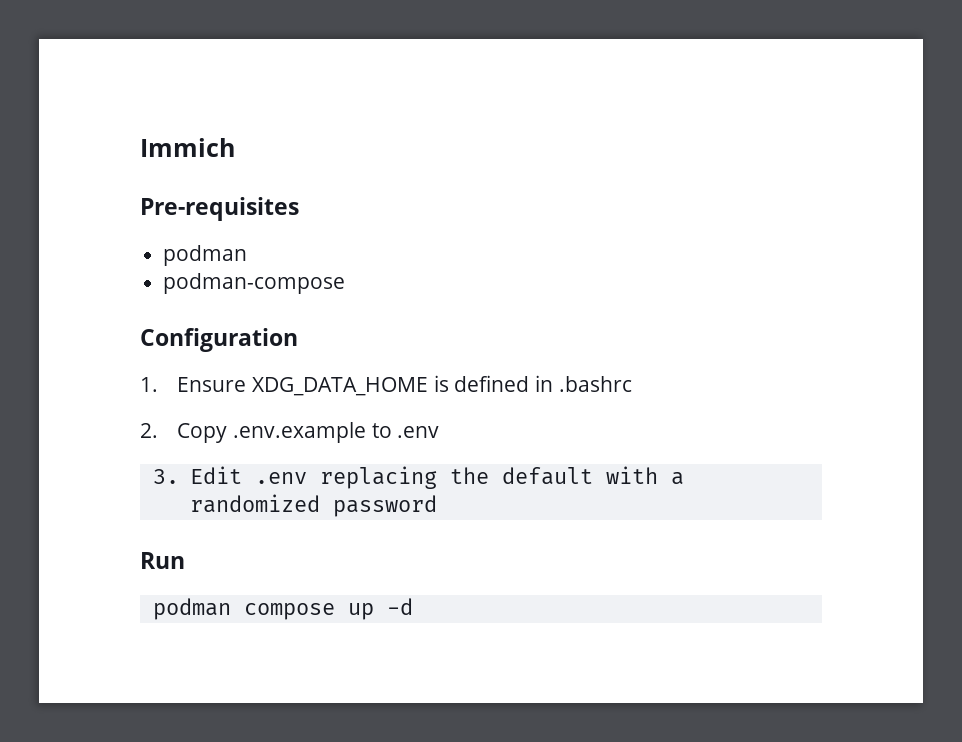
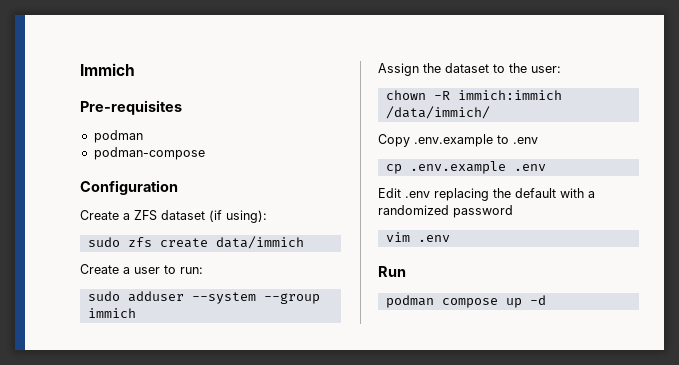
[140,375,632,396] [140,423,158,438] 1. Ensure XDG_DATA_HOME is defined in .bashrc // 2. -> [80,210,267,223] [87,236,304,249] [80,264,203,274] [87,291,320,304] [87,308,136,318] [378,63,561,76] [385,90,562,100] [385,106,490,119] Create a ZFS dataset (if using): // sudo zfs create data/immich // Create a user to run: // sudo adduser --system --group immich // Assign the dataset to the user: // chown -R immich:immich /data/immich/ //
[152,469,179,484] 3. -> [385,161,546,174] cp .env.example .env //
(437, 506) none -> [385,232,450,242] // vim .env

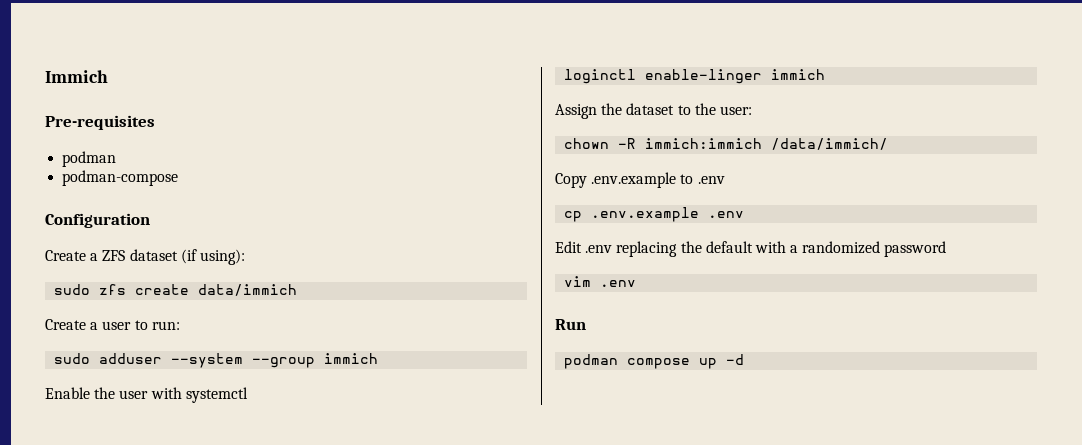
(136, 313) none -> [45,387,248,403] [564,69,826,84] // Enable the user with systemctl // loginctl enable-linger immich

